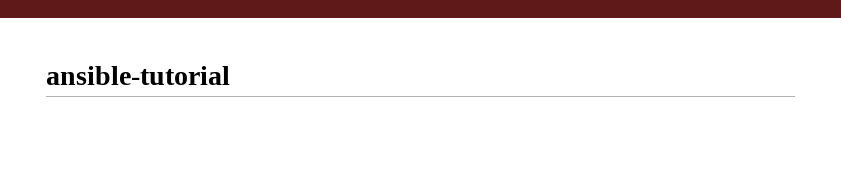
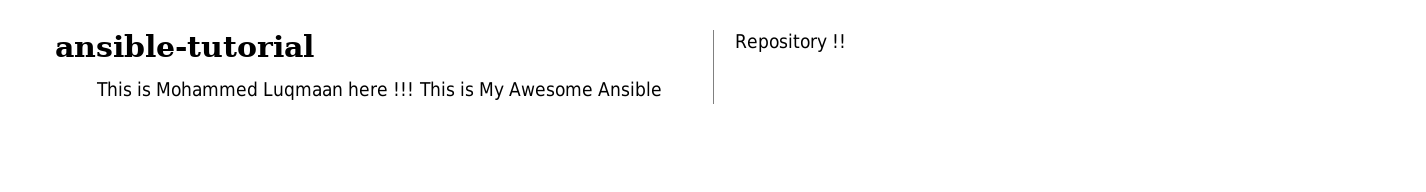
(230, 75) none -> [95,81,663,100] [735,33,847,52] // This is Mohammed Luqmaan here !!! This is My Awesome Ansible Repository !!

